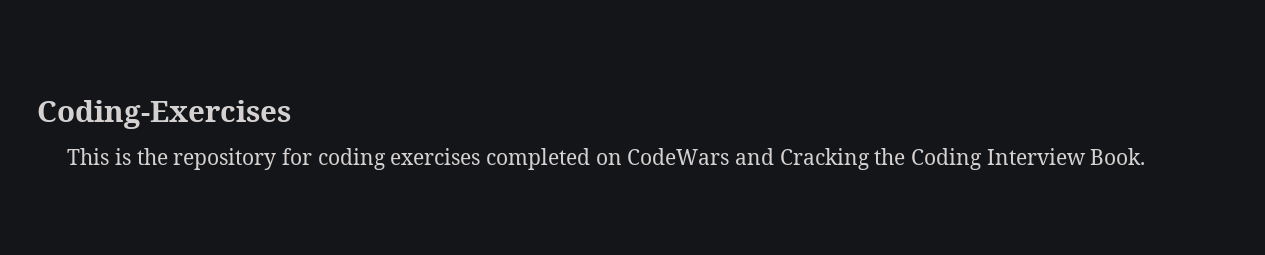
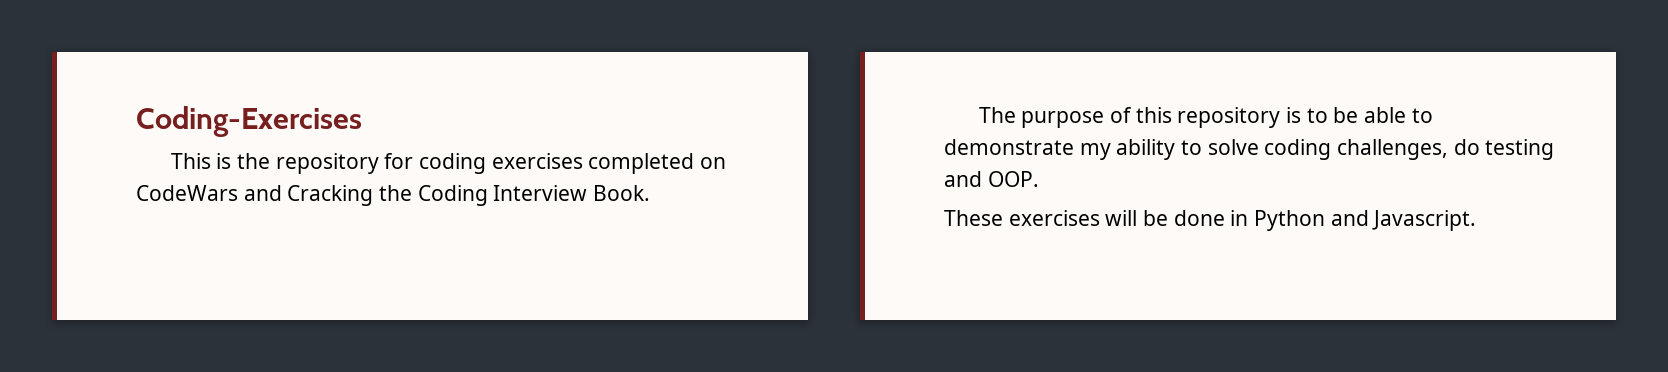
(1146, 156) none -> [978,107,1433,128] [944,139,1555,160] [944,171,1039,187] [944,210,1477,231] // The purpose of this repository is to be able to demonstrate my ability to solve coding challenges, do testing and OOP. // These exercises will be done in Python and Javascript.

